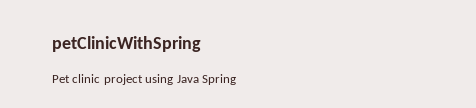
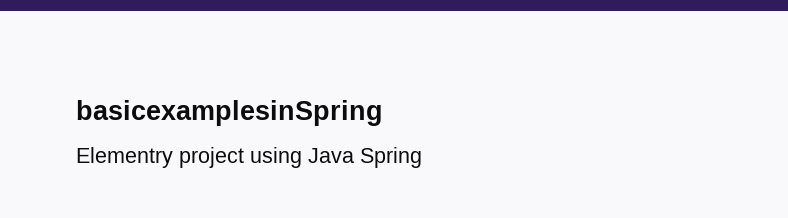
[52,36,201,52] [52,74,101,83] petClinicWithSpring // Pet clinic -> [76,100,383,126] [76,147,173,168] basicexamplesinSpring // Elementry

